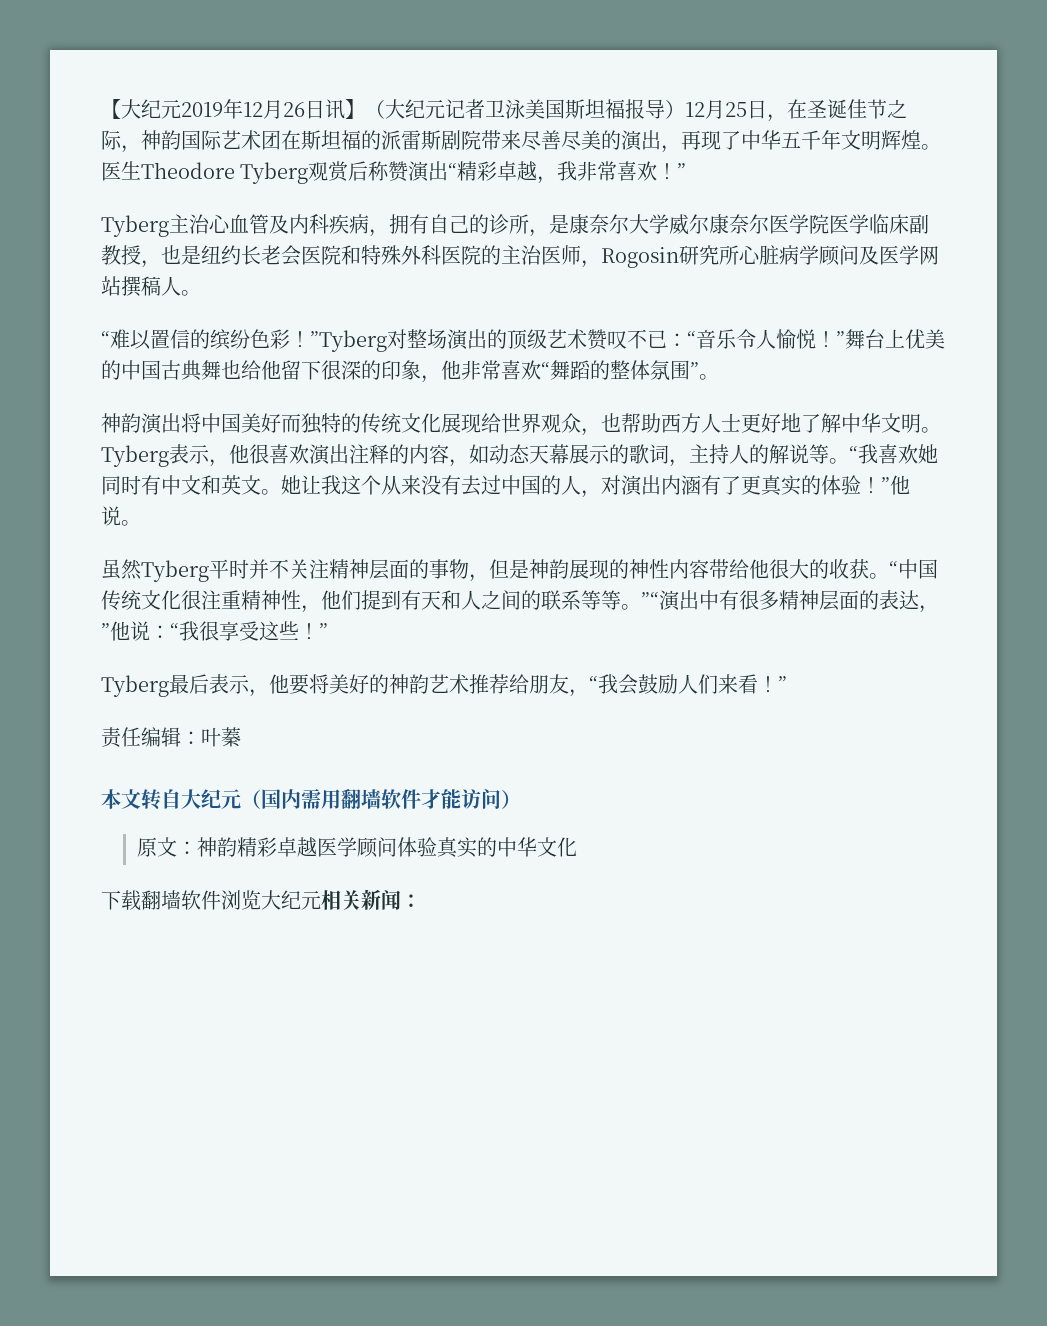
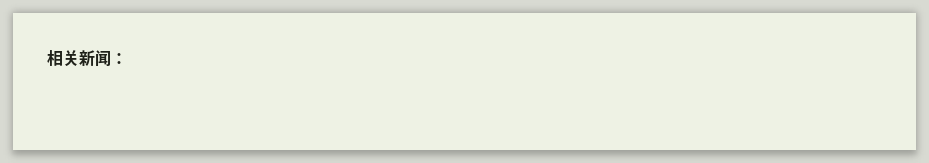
[101,99,907,122] [101,130,941,153] [101,161,687,184] [101,214,929,237] [101,245,939,268] [101,276,201,297] [101,329,945,352] [101,360,719,383] [101,413,941,436] [101,444,938,467] [101,475,910,498] [101,506,141,526] [101,559,938,582] [101,590,939,613] [101,621,328,641] [101,674,787,697] [101,727,241,748] [101,788,521,810] [137,837,578,858] [101,890,321,911] 【大纪元2019年12月26日讯】（大纪元记者卫泳美国斯坦福报导）12月25日，在圣诞佳节之际，神韵国际艺术团在斯坦福的派雷斯剧院带来尽善尽美的演出，再现了中华五千年文明辉煌。医生Theodore Tyberg观赏后称赞演出“精彩卓越，我非常喜欢！” // Tyberg主治心血管及内科疾病，拥有自己的诊所，是康奈尔大学威尔康奈尔医学院医学临床副教授，也是纽约长老会医院和特殊外科医院的主治医师，Rogosin研究所心脏病学顾问及医学网站撰稿人。 // “难以置信的缤纷色彩！”Tyberg对整场演出的顶级艺术赞叹不已：“音乐令人愉悦！”舞台上优美的中国古典舞也给他留下很深的印象，他非常喜欢“舞蹈的整体氛围”。 // 神韵演出将中国美好而独特的传统文化展现给世界观众，也帮助西方人士更好地了解中华文明。Tyberg表示，他很喜欢演出注释的内容，如动态天幕展示的歌词，主持人的解说等。“我喜欢她同时有中文和英文。她让我这个从来没有去过中国的人，对演出内涵有了更真实的体验！”他说。 // 虽然Tyberg平时并不关注精神层面的事物，但是神韵展现的神性内容带给他很大的收获。“中国传统文化很注重精神性，他们提到有天和人之间的联系等等。”“演出中有很多精神层面的表达，”他说：“我很享受这些！” // Tyberg最后表示，他要将美好的神韵艺术推荐给朋友，“我会鼓励人们来看！” // 责任编辑：叶蓁 // 本文转自大纪元（国内需用翻墙软件才能访问） // 原文：神韵精彩卓越医学顾问体验真实的中华文化 // 下载翻墙软件浏览大纪元 -> (47, 58) none

